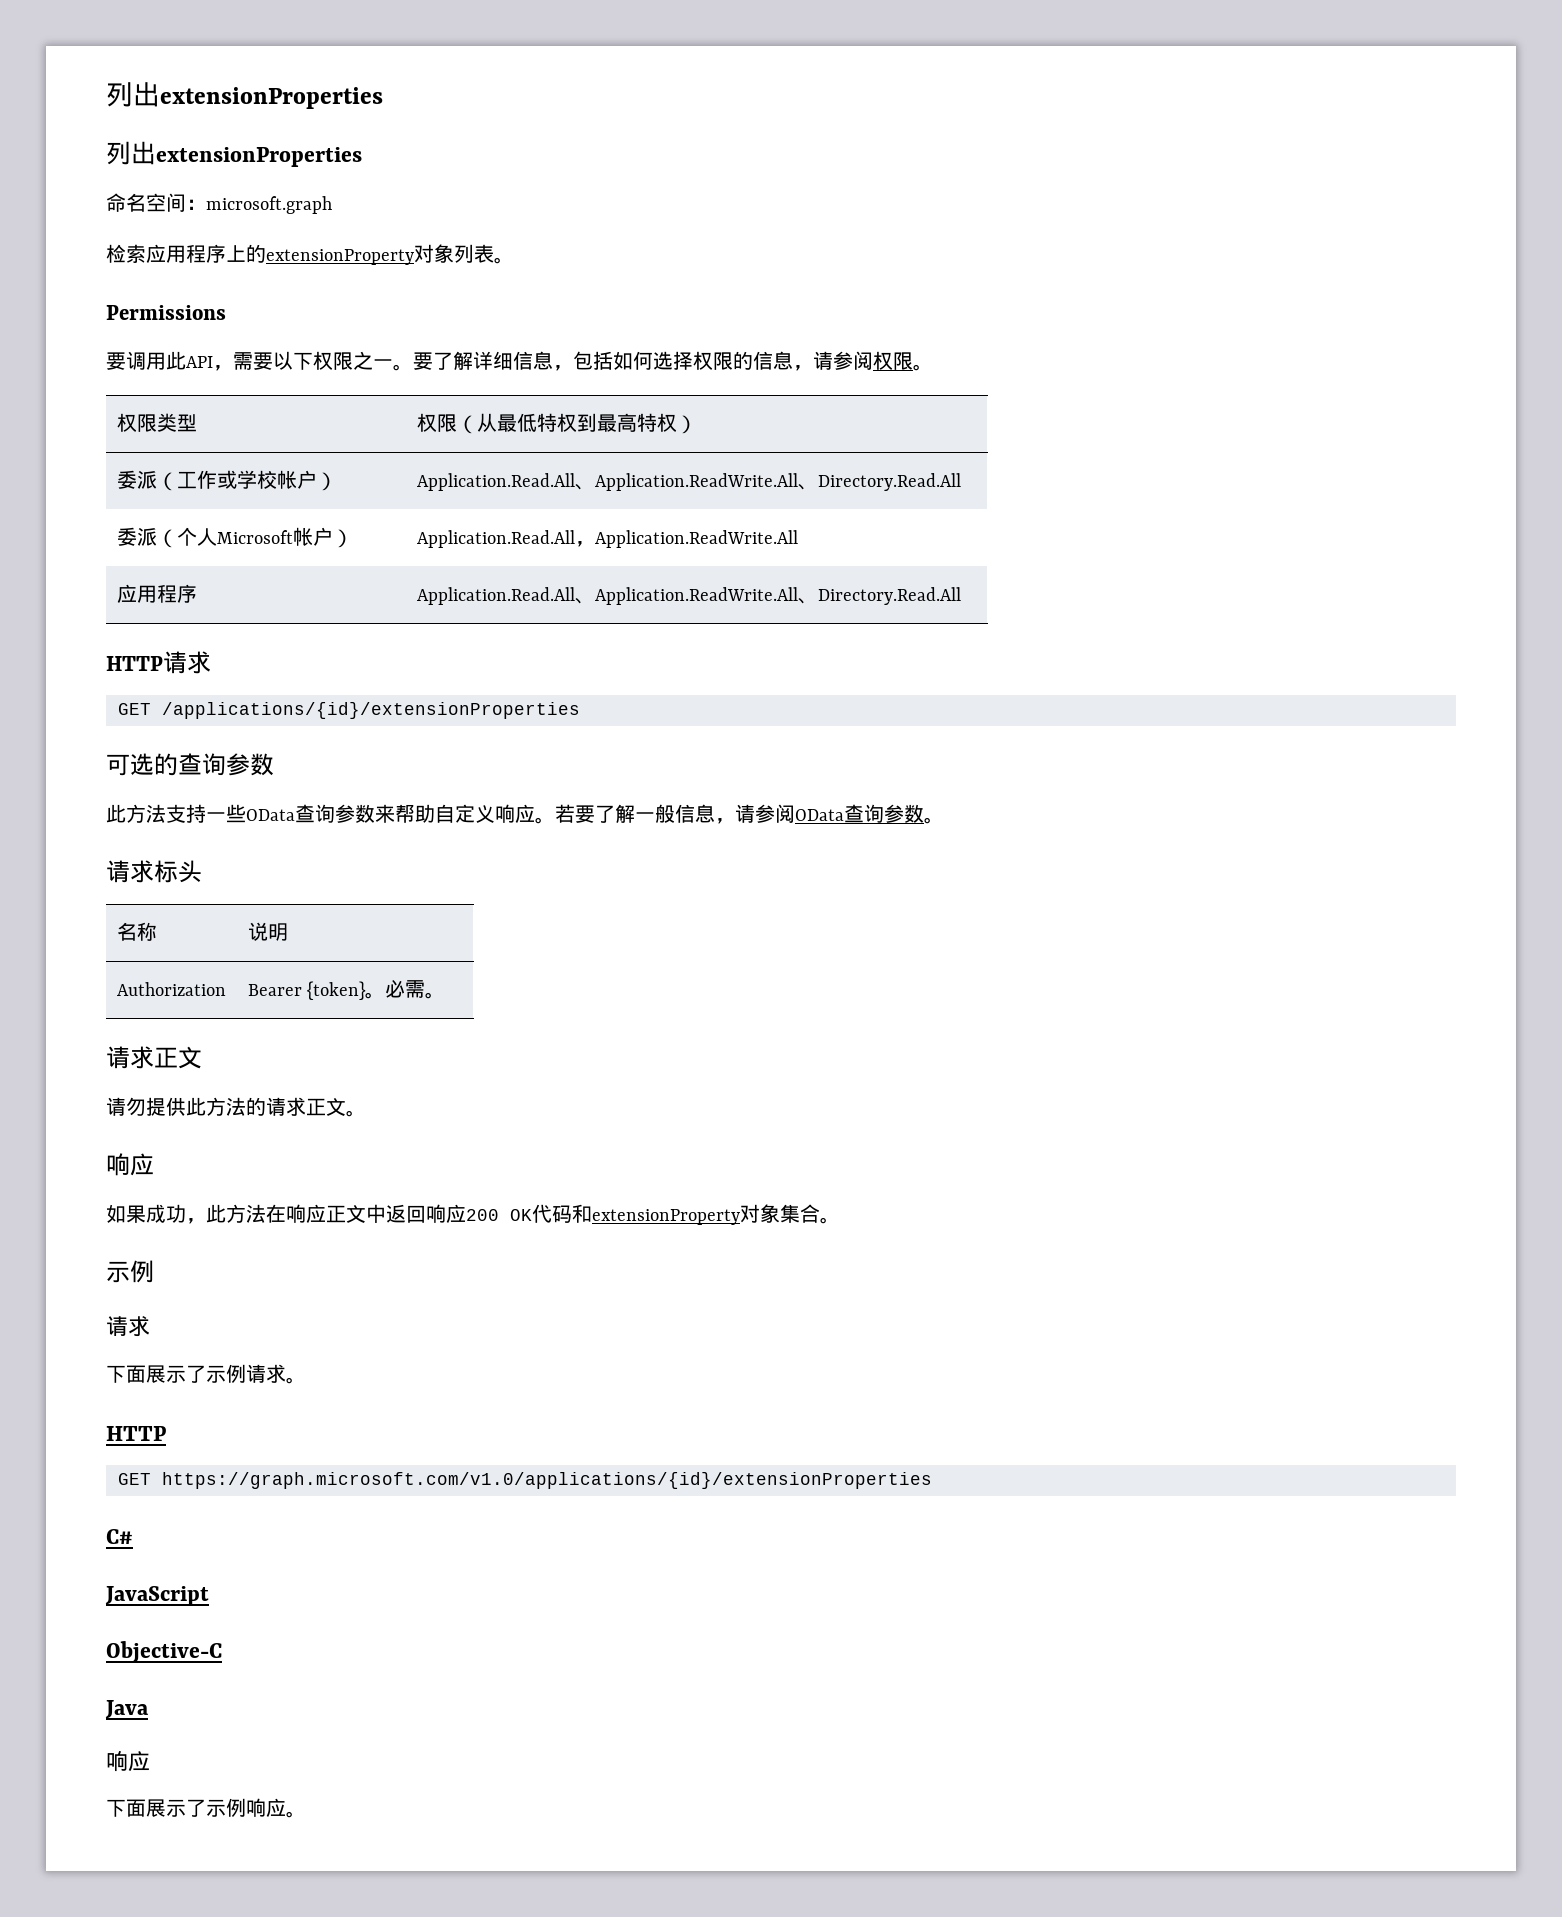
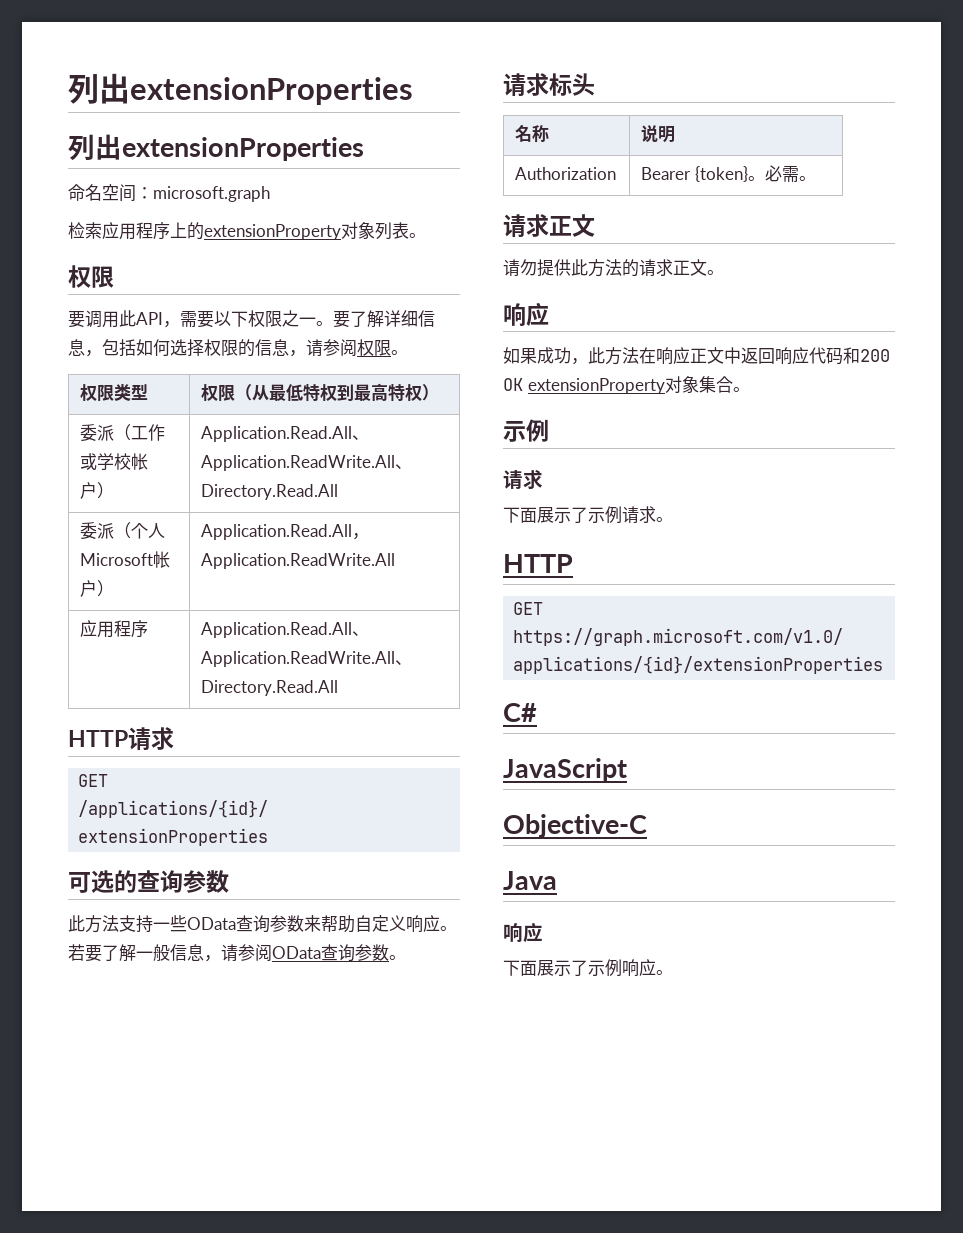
[106,305,226,320] Permissions -> [68,265,114,288] 权限
[466,1204,592,1223] 200 OK代码和 -> [809,347,890,365] [503,378,523,391] 代码和200 OK

